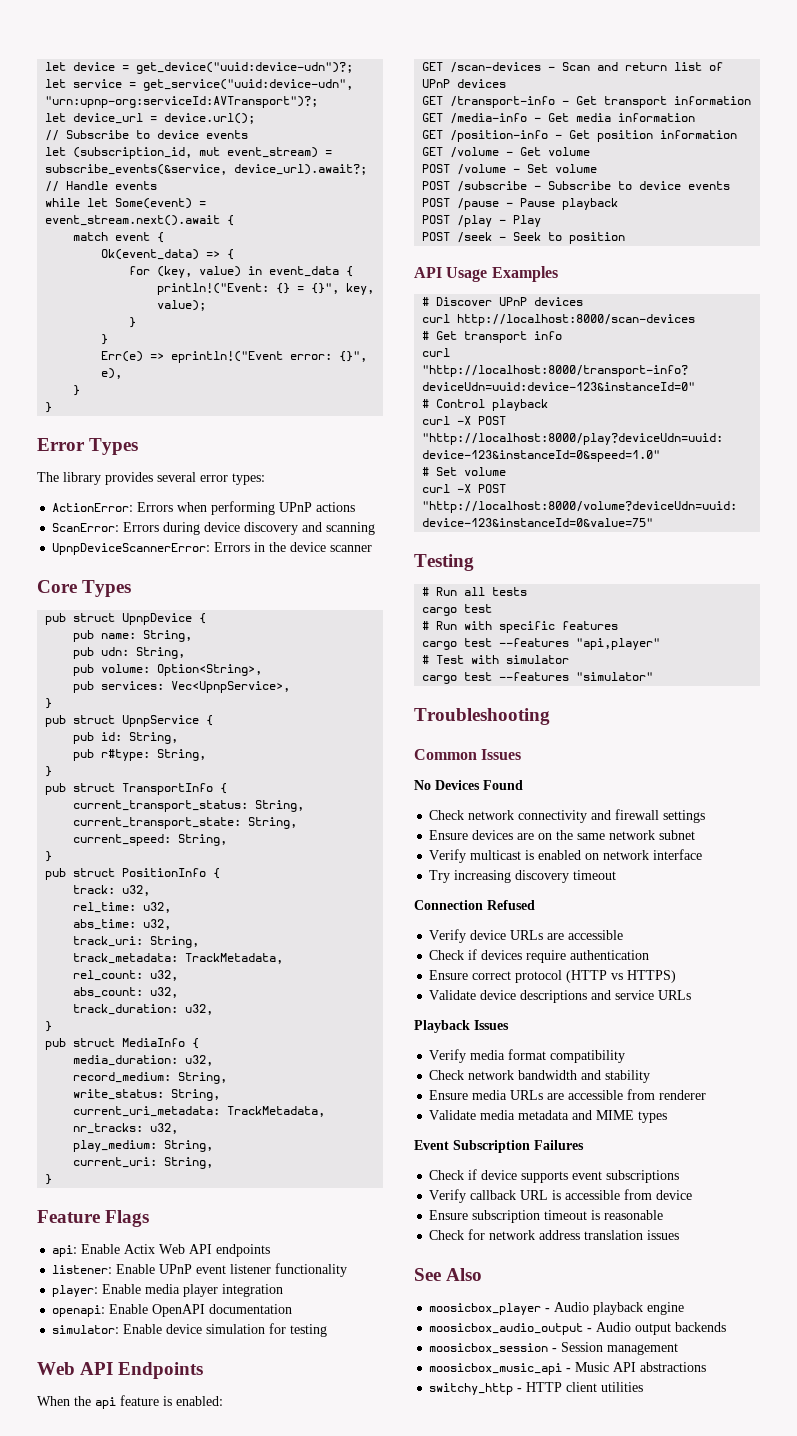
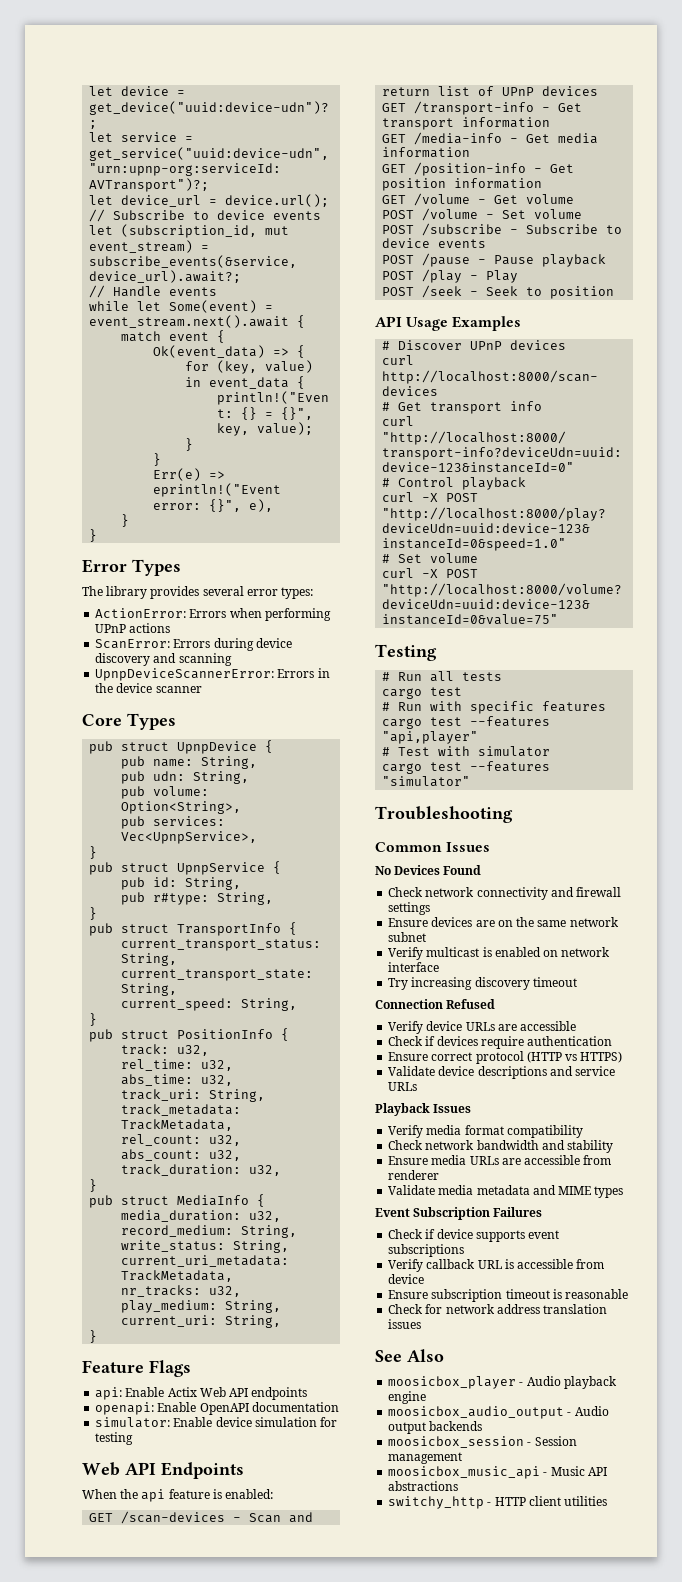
[52,1263,348,1277] [52,1284,284,1297] // listener: Enable UPnP event listener functionality // player: Enable media player integration -> (308, 1393) none

